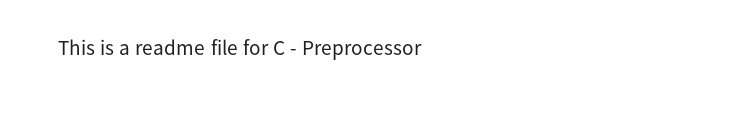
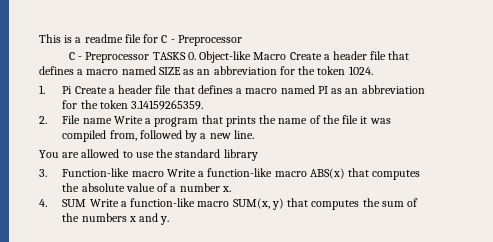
(423, 50) none -> [68,51,410,63] [39,66,373,75] [39,85,425,94] [62,100,204,110] [39,115,391,127] [62,130,254,142] [39,149,258,161] [39,168,421,180] [62,183,231,192] [39,198,419,210] [62,213,170,225] // C - Preprocessor TASKS 0. Object-like Macro Create a header file that defines a macro named SIZE as an abbreviation for the token 1024. // 1. Pi Create a header file that defines a macro named PI as an abbreviation for the token 3.14159265359. // 2. File name Write a program that prints the name of the file it was compiled from, followed by a new line. // You are allowed to use the standard library // 3. Function-like macro Write a function-like macro ABS(x) that computes the absolute value of a number x. // 4. SUM Write a function-like macro SUM(x, y) that computes the sum of the numbers x and y.

